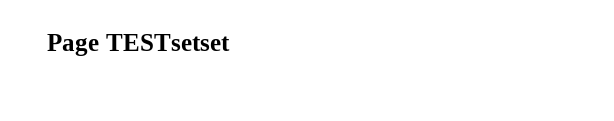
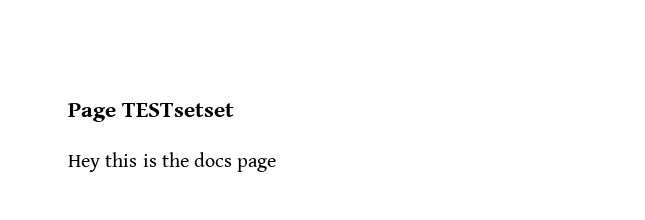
(230, 42) none -> [68,152,277,172] // Hey this is the docs page

